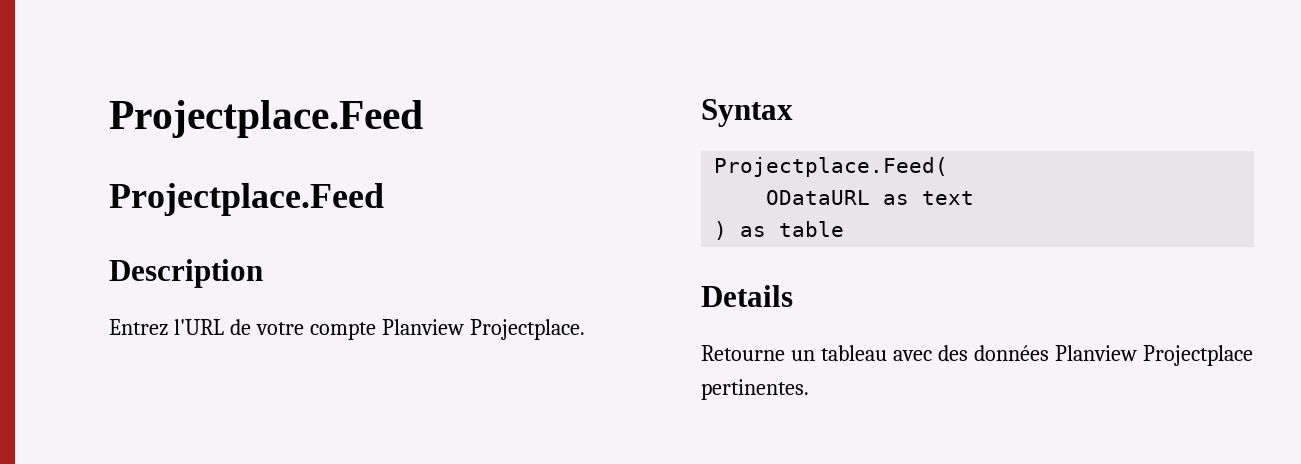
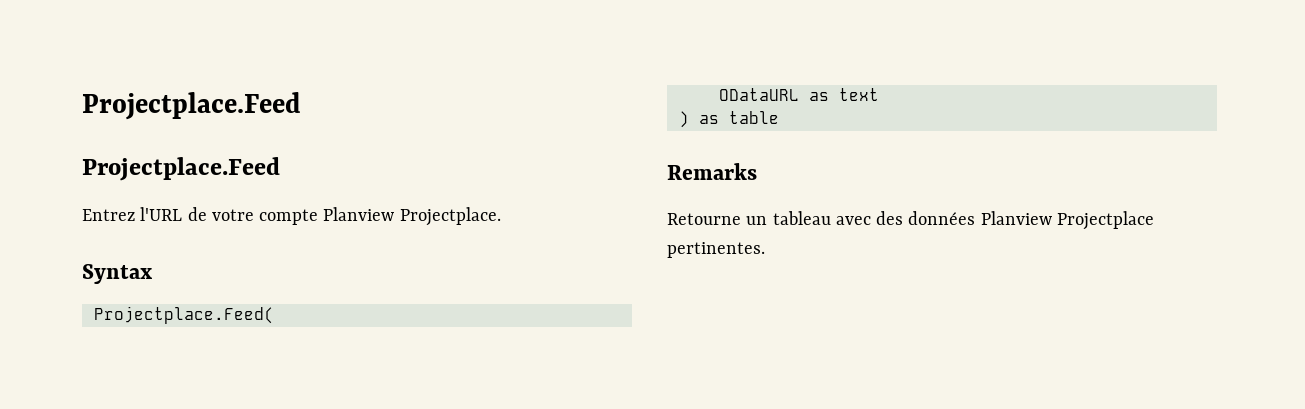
[109,259,263,288] // Description -> (280, 169) none
[701,285,793,307] Details -> [667,163,757,180] Remarks

